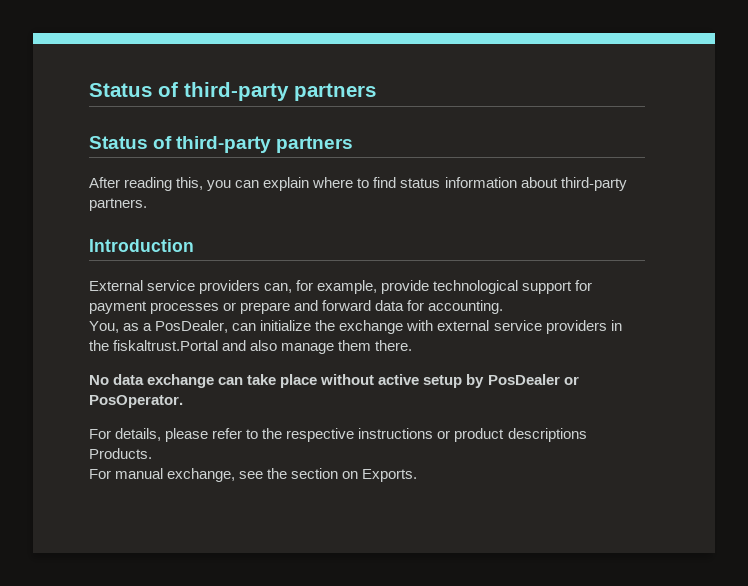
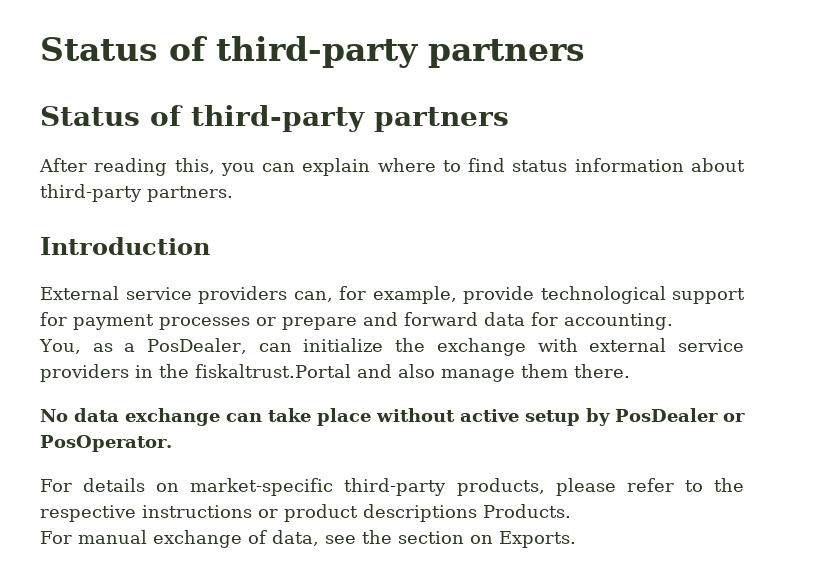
[115,428,162,441] details, -> [83,478,545,496] details on market-specific third-party products,
[167,468,236,482] exchange, -> [152,530,319,548] exchange of data,

